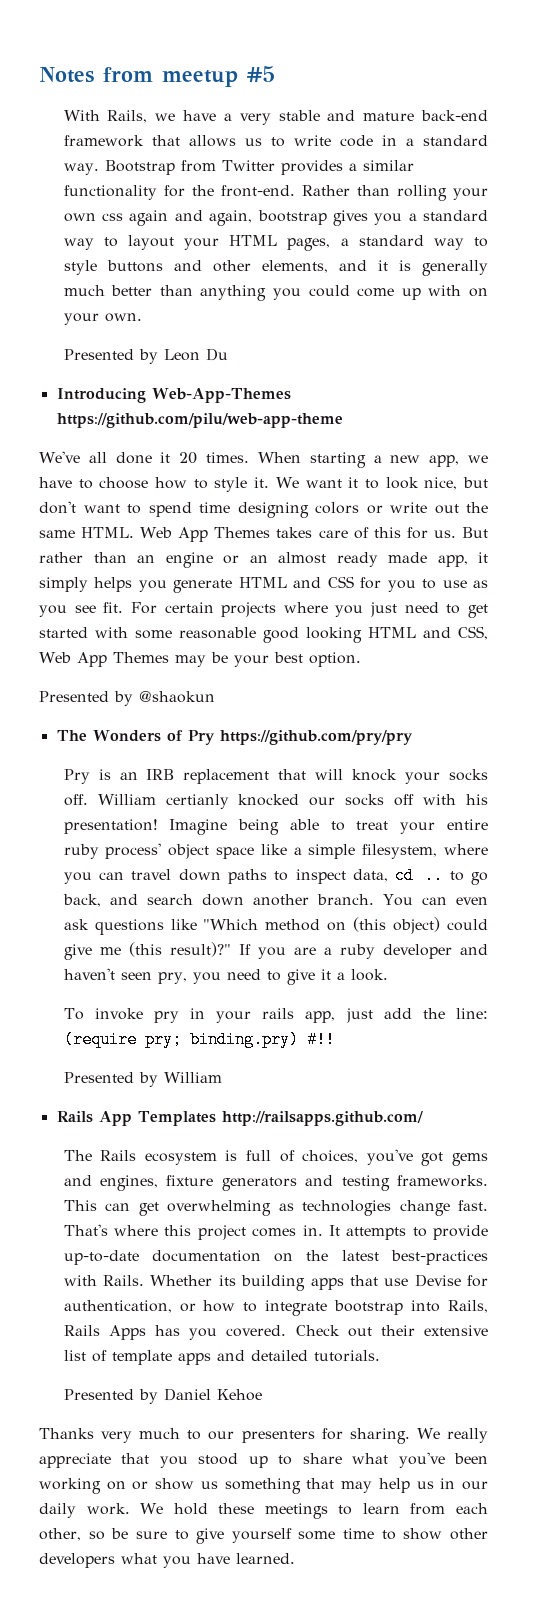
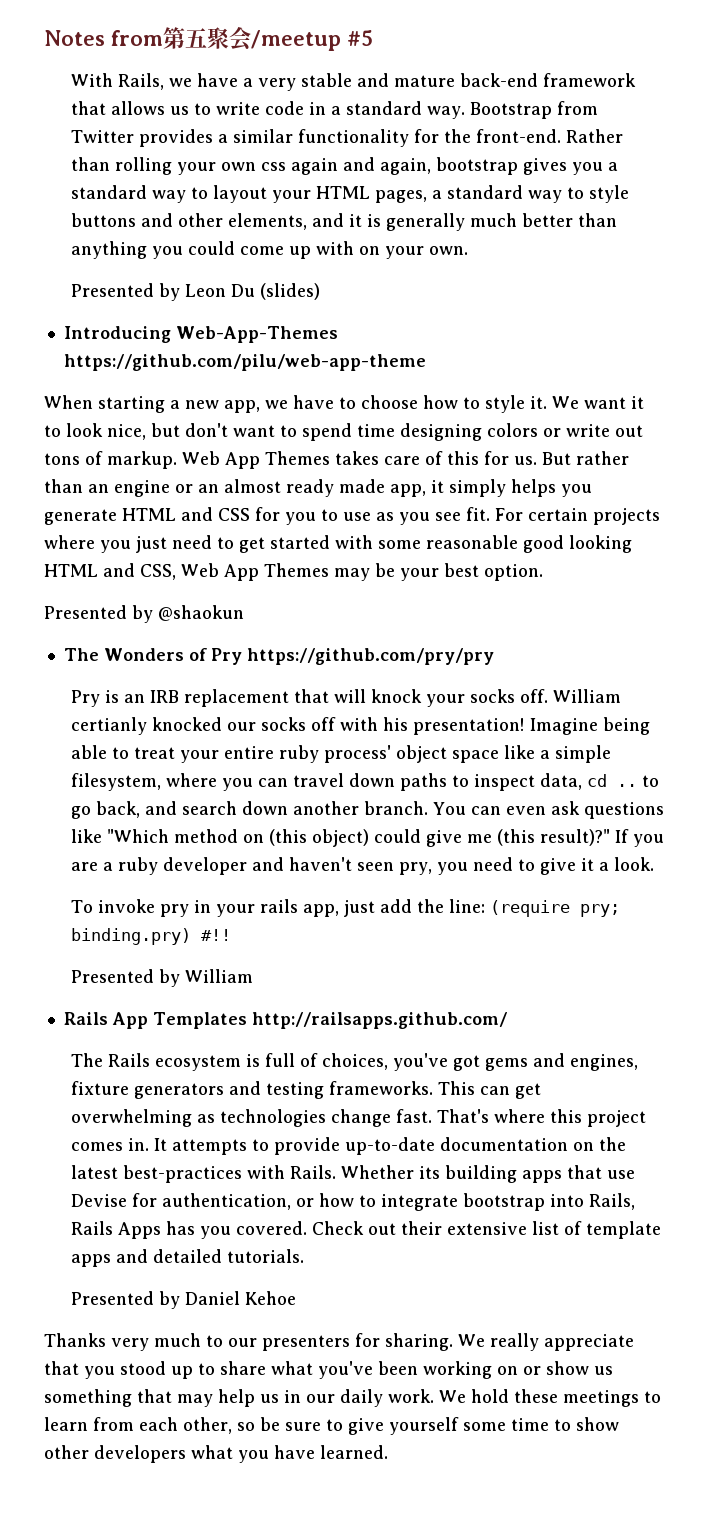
[162,70,238,87] meetup -> [163,27,341,51] 第五聚会/meetup
(228, 354) none -> [259,283,320,300] (slides)
[39,451,250,464] We've all done it 20 times. -> (426, 362) none
[466,502,488,513] [39,527,135,538] the same HTML. -> [44,451,177,469] tons of markup.

